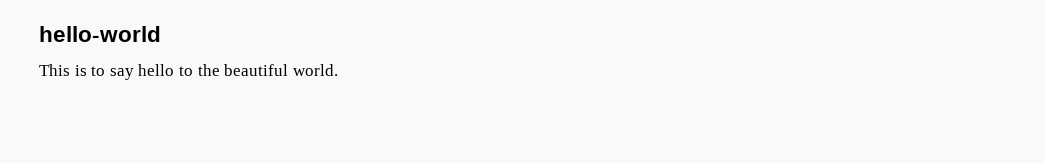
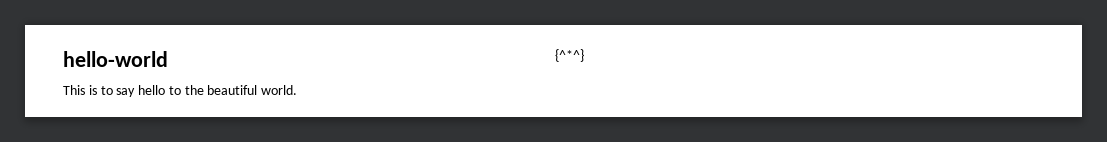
(338, 70) none -> [555,49,584,62] // {^*^}

